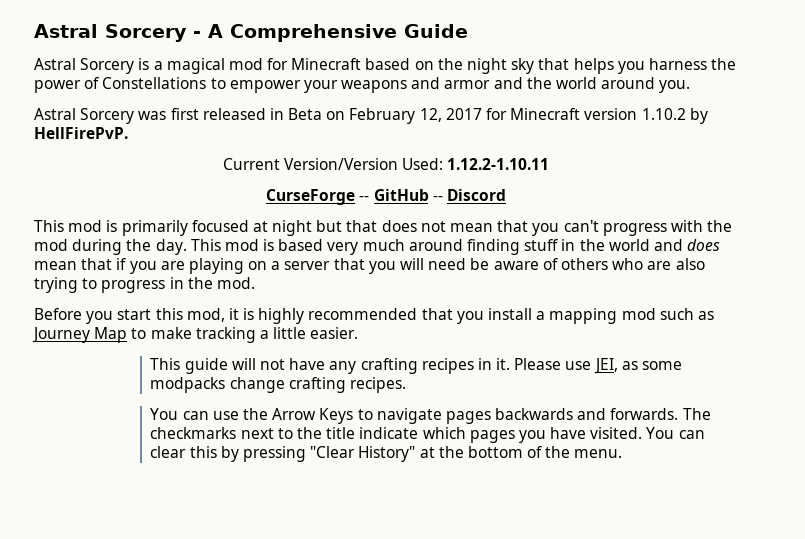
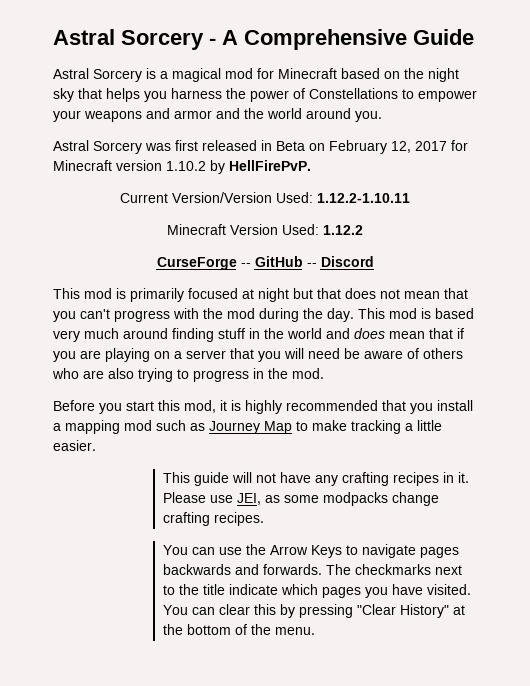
(550, 164) none -> [167,224,363,235] // Minecraft Version Used: 1.12.2

